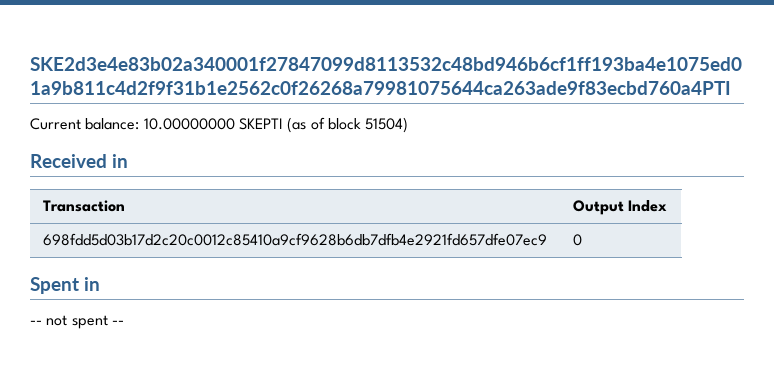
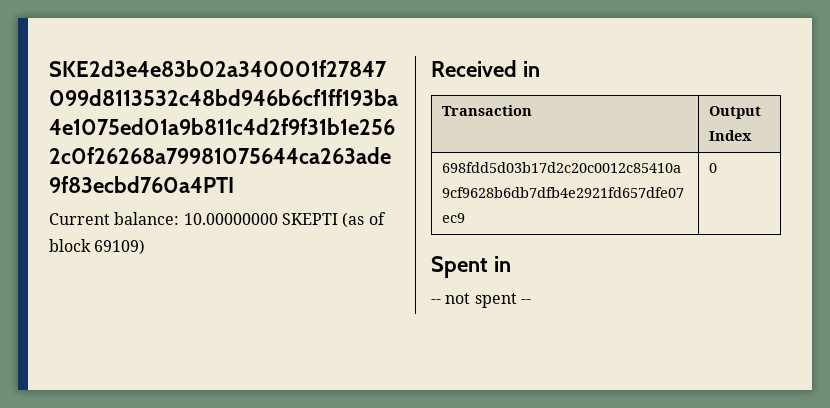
[365,117,409,133] 51504) -> [94,239,146,255] 69109)

